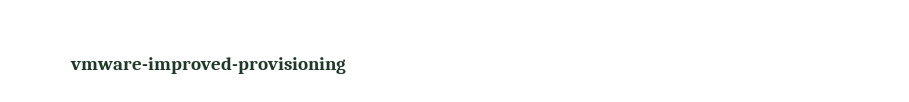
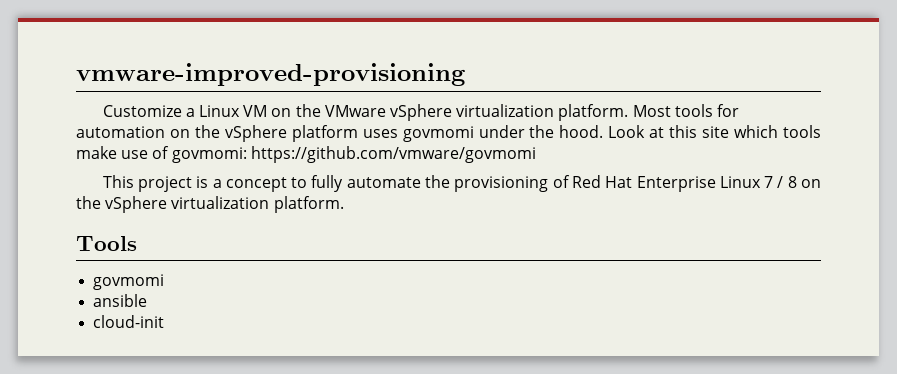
(346, 65) none -> [102,104,739,121] [76,125,821,142] [76,146,536,163] [102,175,822,192] [76,196,344,213] [76,236,137,251] [93,274,165,290] [93,294,148,307] [93,315,165,328] // Customize a Linux VM on the VMware vSphere virtualization platform. Most tools for automation on the vSphere platform uses govmomi under the hood. Look at this site which tools make use of govmomi: https://github.com/vmware/govmomi // This project is a concept to fully automate the provisioning of Red Hat Enterprise Linux 7 / 8 on the vSphere virtualization platform. // Tools // govmomi // ansible // cloud-init

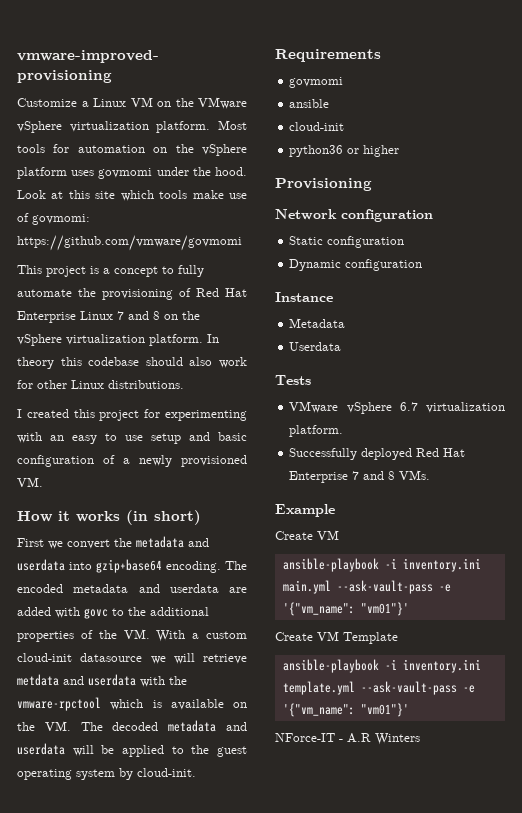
[777,176,784,188] / -> [128,311,149,320] and
[76,236,137,251] [93,274,165,290] [93,294,148,307] [93,315,165,328] // Tools // govmomi // ansible // cloud-init -> [207,334,219,343] [17,357,247,369] [17,380,184,389] [17,409,247,421] [17,432,247,444] [17,455,247,467] [17,477,43,487] [17,510,201,525] [17,536,209,549] [17,559,247,573] [17,584,247,593] [17,607,209,619] [17,629,248,642] [17,653,247,664] [17,674,187,687] [17,697,247,711] [17,720,247,732] [17,743,247,757] [17,768,196,780] [275,49,381,62] [289,77,344,88] [289,99,330,108] [289,122,345,131] [289,145,400,157] [275,178,372,191] [275,209,433,222] [289,236,405,248] [289,259,423,271] [275,292,333,302] [289,318,346,328] [289,342,342,351] [275,375,311,385] [289,401,505,414] [289,425,344,437] [289,448,466,460] [289,470,431,483] [275,504,335,517] [275,530,339,540] [282,558,481,572] [282,580,451,594] [282,602,409,616] [275,631,398,644] [282,659,481,673] [282,681,475,695] [282,703,409,717] [275,733,420,745] In theory this codebase should also work for other Linux distributions. // I created this project for experimenting with an easy to use setup and basic configuration of a newly provisioned VM. // How it works (in short) // First we convert the metadata and userdata into gzip+base64 encoding. The encoded metadata and userdata are added with govc to the additional properties of the VM. With a custom cloud-init datasource we will retrieve metdata and userdata with the vmware-rpctool which is available on the VM. The decoded metadata and userdata will be applied to the guest operating system by cloud-init. // Requirements // govmomi // ansible // cloud-init // python36 or higher // Provisioning // Network configuration // Static configuration // Dynamic configuration // Instance // Metadata // Userdata // Tests // VMware vSphere 6.7 virtualization platform. // Successfully deployed Red Hat Enterprise 7 and 8 VMs. // Example // Create VM // ansible-playbook -i inventory.ini main.yml --ask-vault-pass -e '{"vm_name": "vm01"}' // Create VM Template // ansible-playbook -i inventory.ini template.yml --ask-vault-pass -e '{"vm_name": "vm01"}' // NForce-IT - A.R Winters

